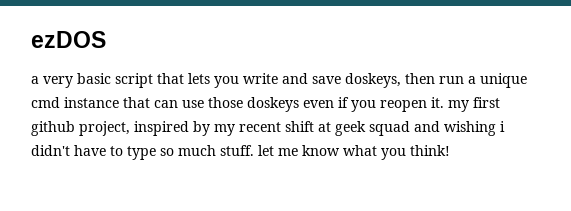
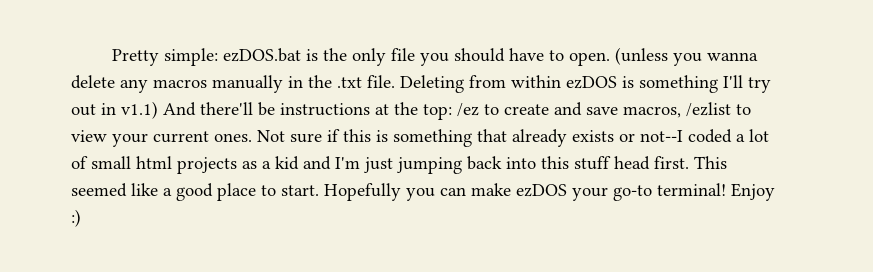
[31,31,106,48] [31,73,527,88] [31,97,500,112] [31,121,505,136] [31,145,450,160] ezDOS // a very basic script that lets you write and save doskeys, then run a unique cmd instance that can use those doskeys even if you reopen it. my first github project, inspired by my recent shift at geek squad and wishing i didn't have to type so much stuff. let me know what you think! -> [112,47,759,66] [71,75,771,93] [71,101,751,120] [71,129,769,147] [71,156,727,174] [71,183,775,201] [71,209,81,227] Pretty simple: ezDOS.bat is the only file you should have to open. (unless you wanna delete any macros manually in the .txt file. Deleting from within ezDOS is something I'll try out in v1.1) And there'll be instructions at the top: /ez to create and save macros, /ezlist to view your current ones. Not sure if this is something that already exists or not--I coded a lot of small html projects as a kid and I'm just jumping back into this stuff head first. This seemed like a good place to start. Hopefully you can make ezDOS your go-to terminal! Enjoy :)

